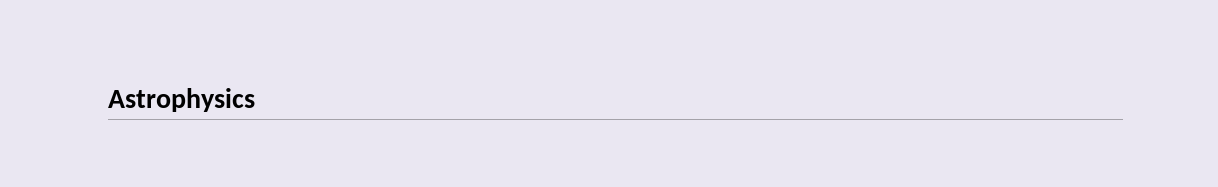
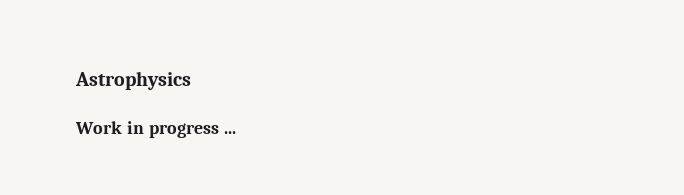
(255, 100) none -> [75,121,236,138] // Work in progress ...

